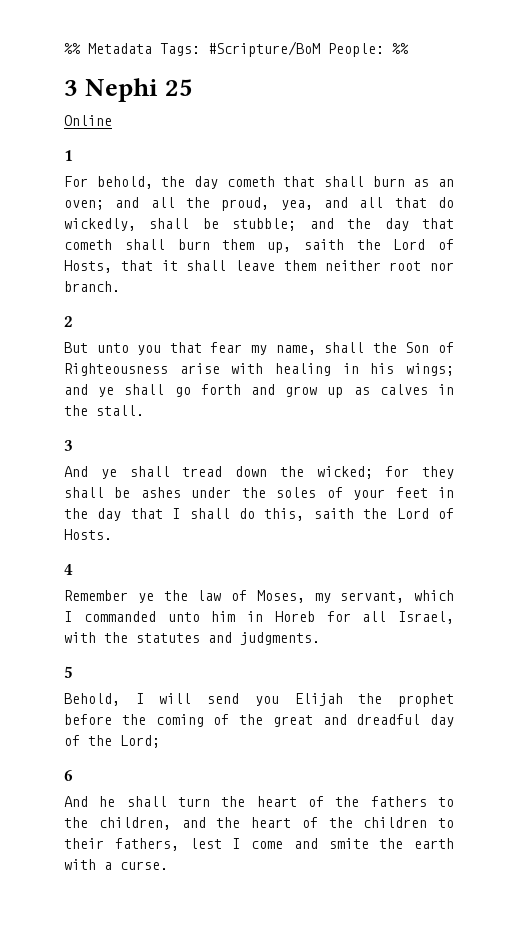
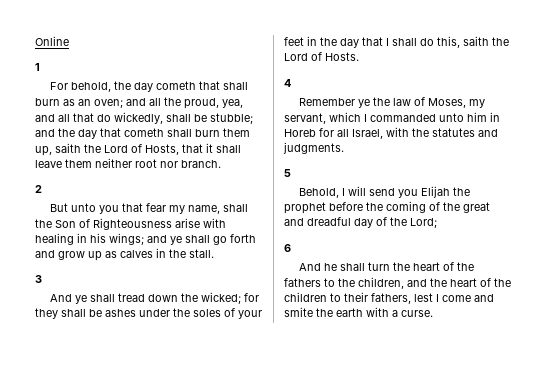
[64,41,409,57] [64,78,194,102] %% Metadata Tags: #Scripture/BoM People: %% // 3 Nephi 25 // -> (35, 41) none

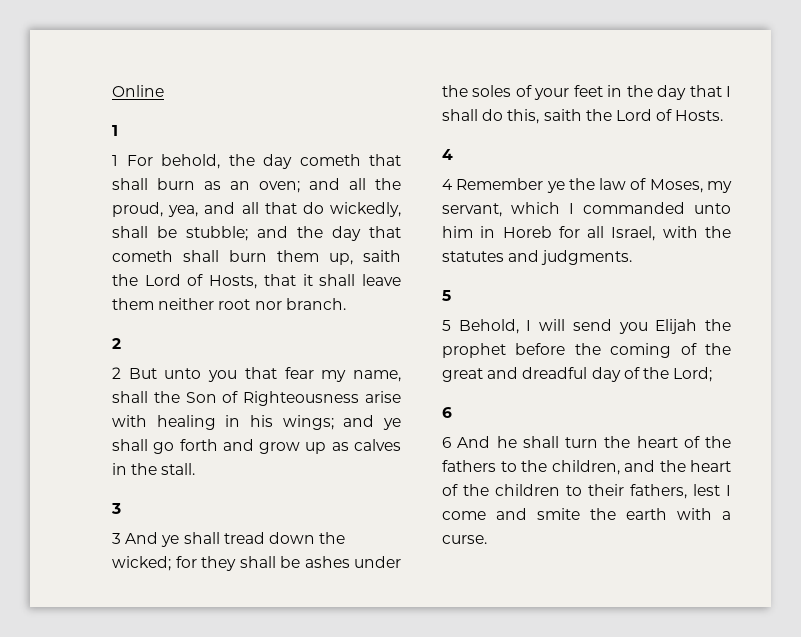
(40, 67) none -> [112,155,118,166] 1
(42, 189) none -> [112,367,121,379] 2
(42, 279) none -> [112,533,121,544] 3
(291, 83) none -> [442,179,453,190] 4
(291, 173) none -> [442,320,451,331] 5
(291, 248) none -> [442,437,451,448] 6

